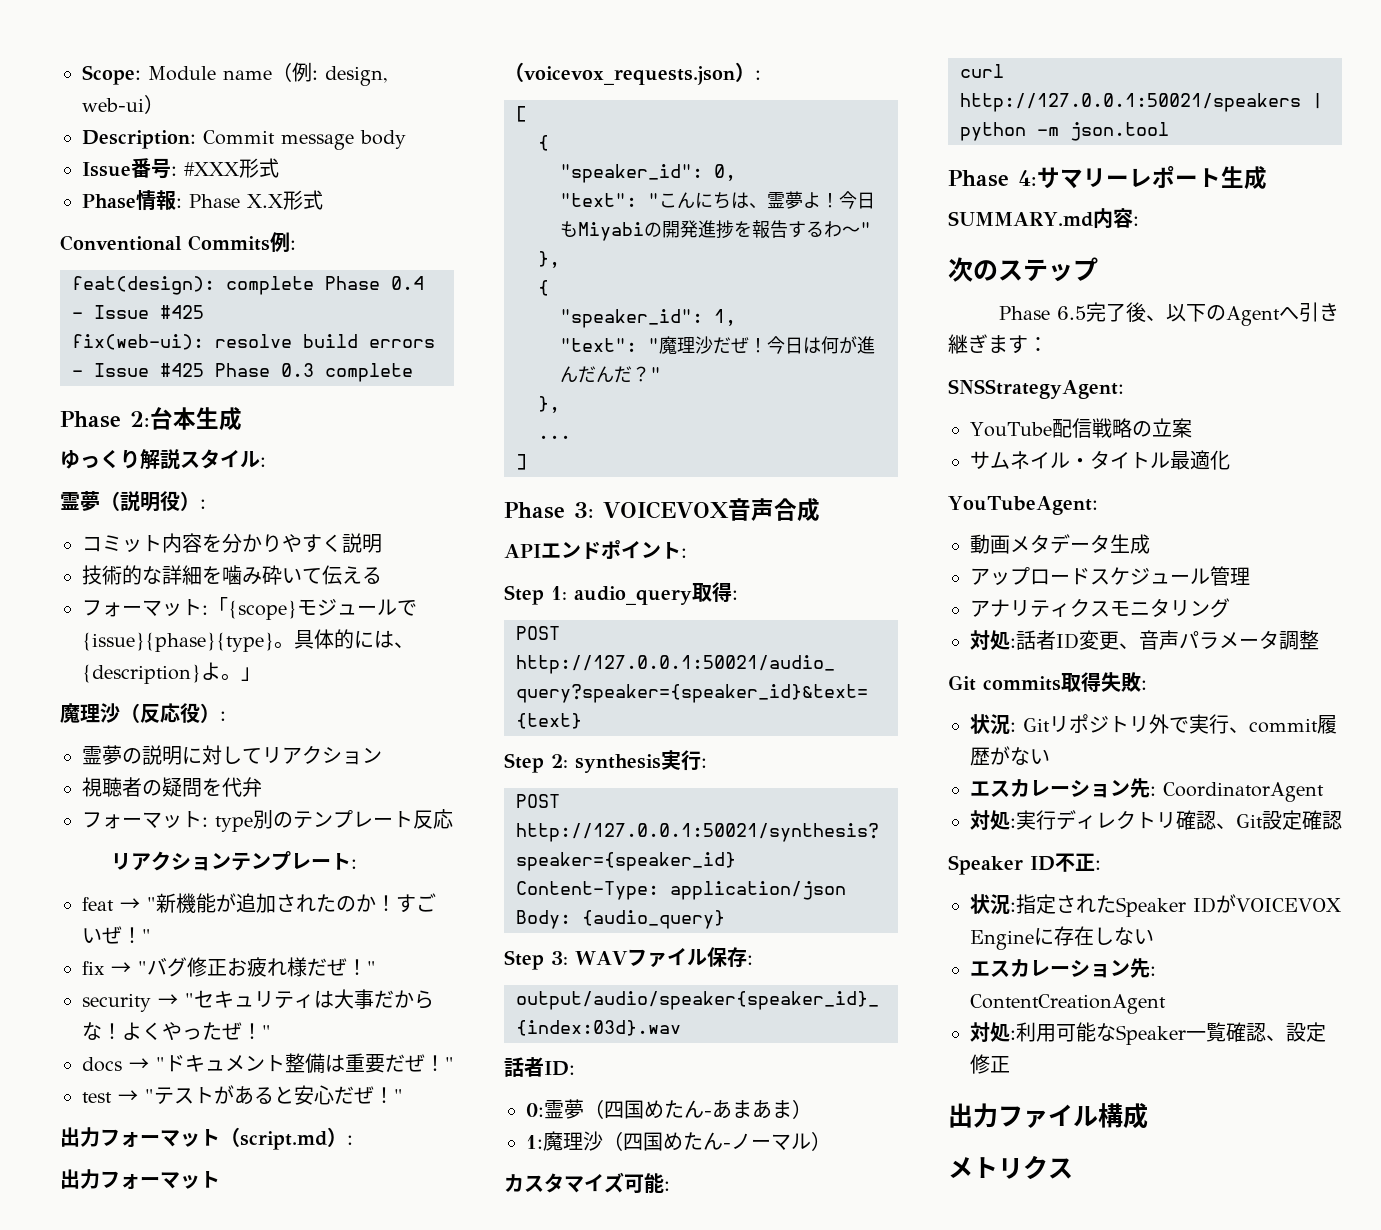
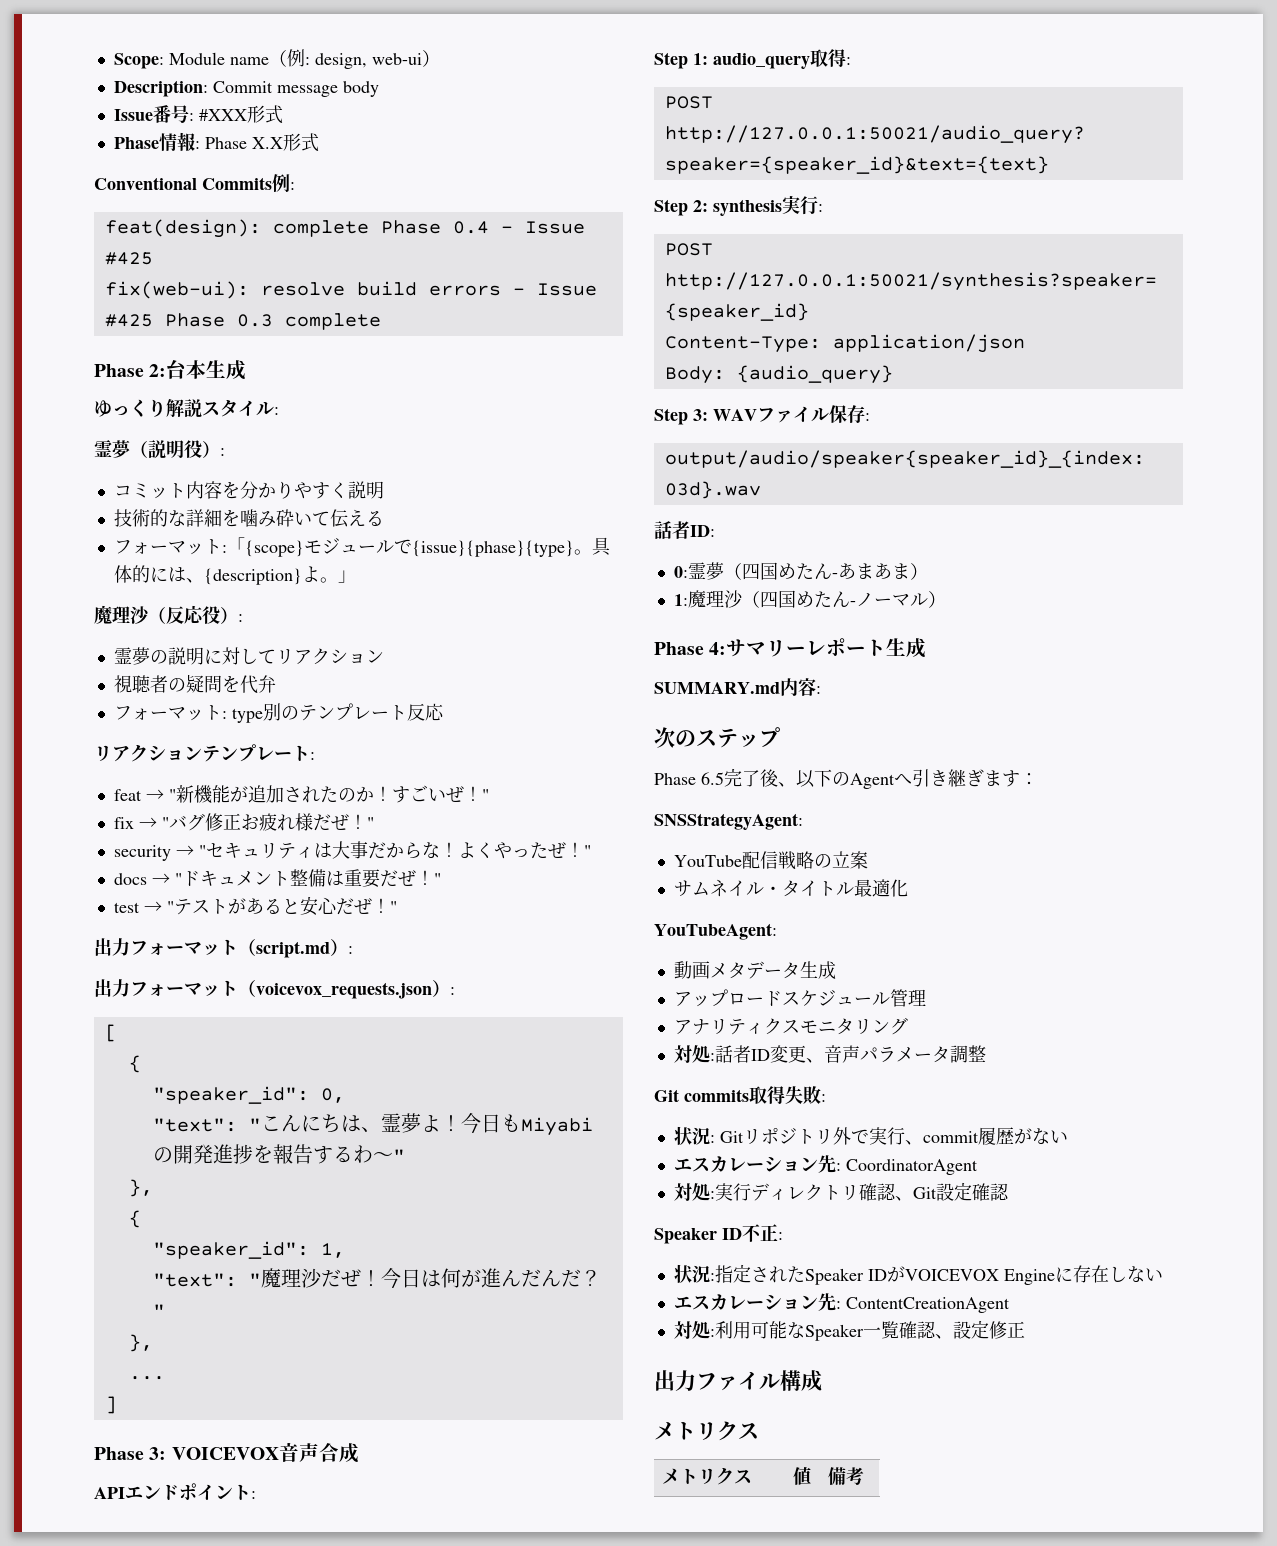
[504,1172,670,1193] [960,64,1004,78] [960,93,1323,112] [960,122,1169,141] // カスタマイズ可能: // curl http://127.0.0.1:50021/speakers | python -m json.tool -> (946, 599) none
(1073, 1168) none -> [661,1467,752,1485] [792,1467,811,1485] [827,1467,864,1485] // メトリクス | 値 | 備考

